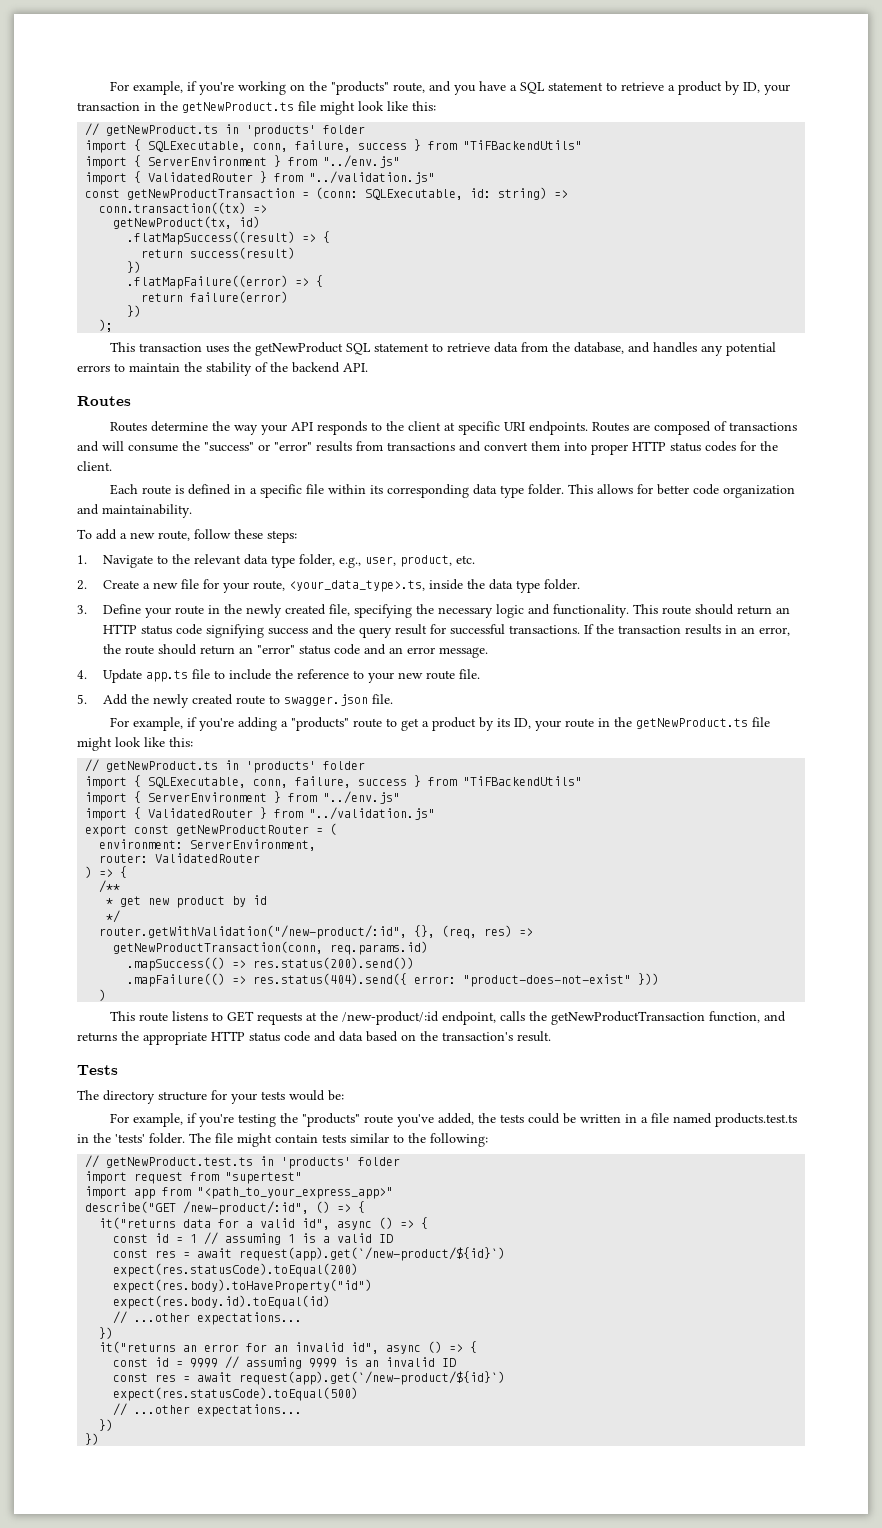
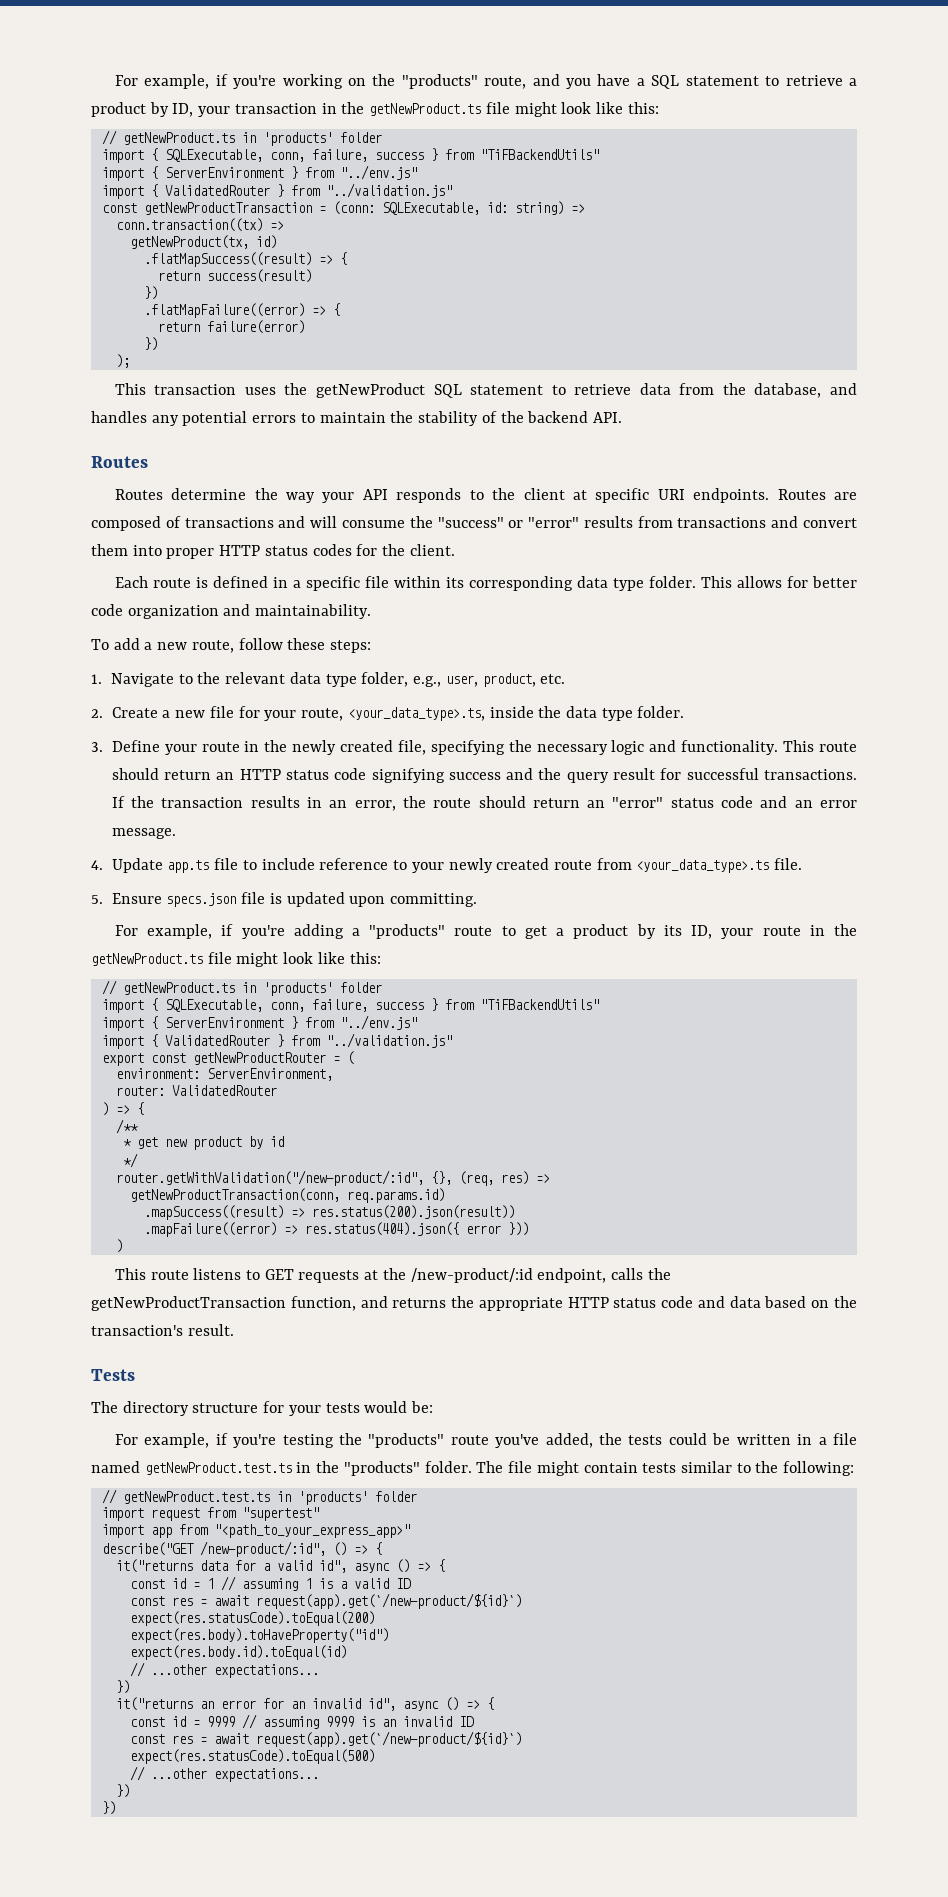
[274,669,293,679] the -> (315, 864) none
[397,669,480,680] [77,694,393,708] new route file. // 5. Add the newly created route to swagger.json file. -> [448,858,803,873] [91,892,478,907] newly created route from <your_data_type>.ts file. // 5. Ensure specs.json file is updated upon committing.
[127,957,415,971] [127,973,632,987] .mapSuccess(() => res.status(200).send()) // .mapFailure(() => res.status(404).send({ error: "product-does-not-exist" -> [143,1205,515,1220] [143,1222,501,1237] .mapSuccess((result) => res.status(200).json(result)) // .mapFailure((error) => res.status(404).json({ error
[714,1113,797,1127] [77,1133,145,1143] products.test.ts in the 'tests' -> [144,1461,420,1476] getNewProduct.test.ts in the "products"

